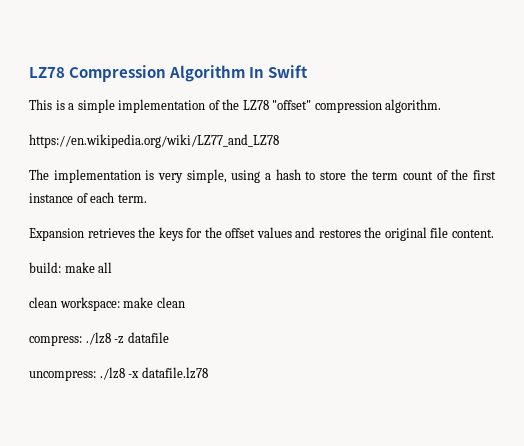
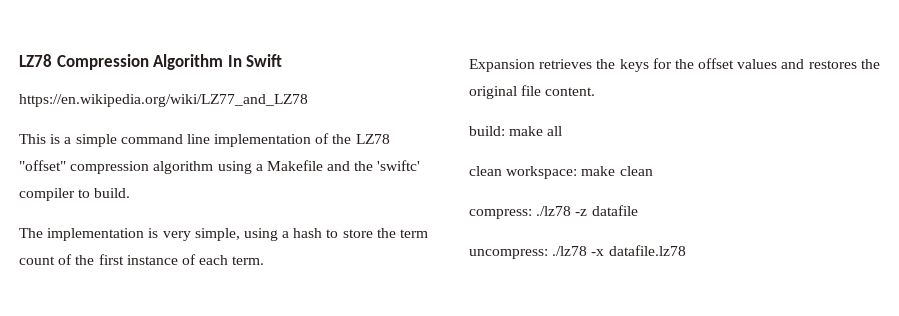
(309, 71) none -> [19,94,308,107] // https://en.wikipedia.org/wiki/LZ77_and_LZ78
(115, 106) none -> [120,134,210,144] command line
[385,99,442,113] [29,134,279,148] algorithm. // https://en.wikipedia.org/wiki/LZ77_and_LZ78 -> [153,160,421,174] [19,188,131,201] algorithm using a Makefile and the 'swiftc' compiler to build.
[85,332,111,345] ./lz8 -> [536,206,572,216] ./lz78
[99,367,125,380] ./lz8 -> [552,246,588,256] ./lz78

